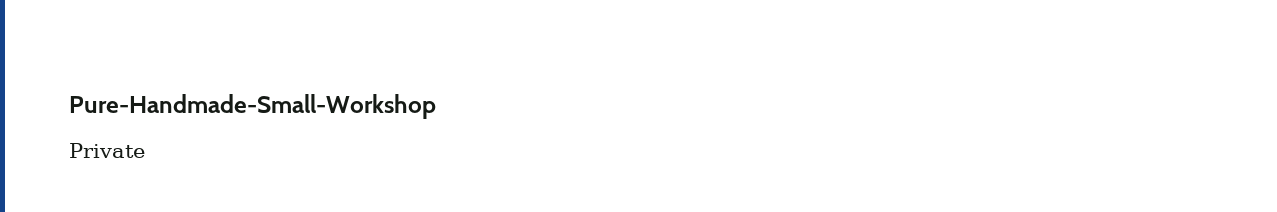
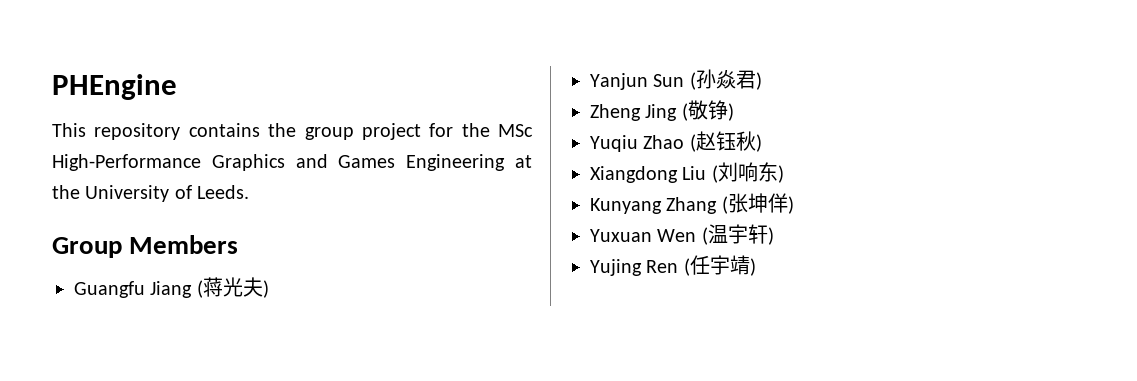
[69,94,436,119] [69,143,145,158] Pure-Handmade-Small-Workshop // Private -> [52,74,177,100] [52,123,533,140] [52,154,532,171] [52,185,250,202] [52,235,239,258] [74,277,269,298] [590,69,762,90] [590,100,734,121] [590,131,762,152] [590,162,784,183] [590,193,794,214] [590,224,774,245] [590,255,756,276] PHEngine // This repository contains the group project for the MSc High-Performance Graphics and Games Engineering at the University of Leeds. // Group Members // Guangfu Jiang (蒋光夫) // Yanjun Sun (孙焱君) // Zheng Jing (敬铮) // Yuqiu Zhao (赵钰秋) // Xiangdong Liu (刘响东) // Kunyang Zhang (张坤佯) // Yuxuan Wen (温宇轩) // Yujing Ren (任宇靖)

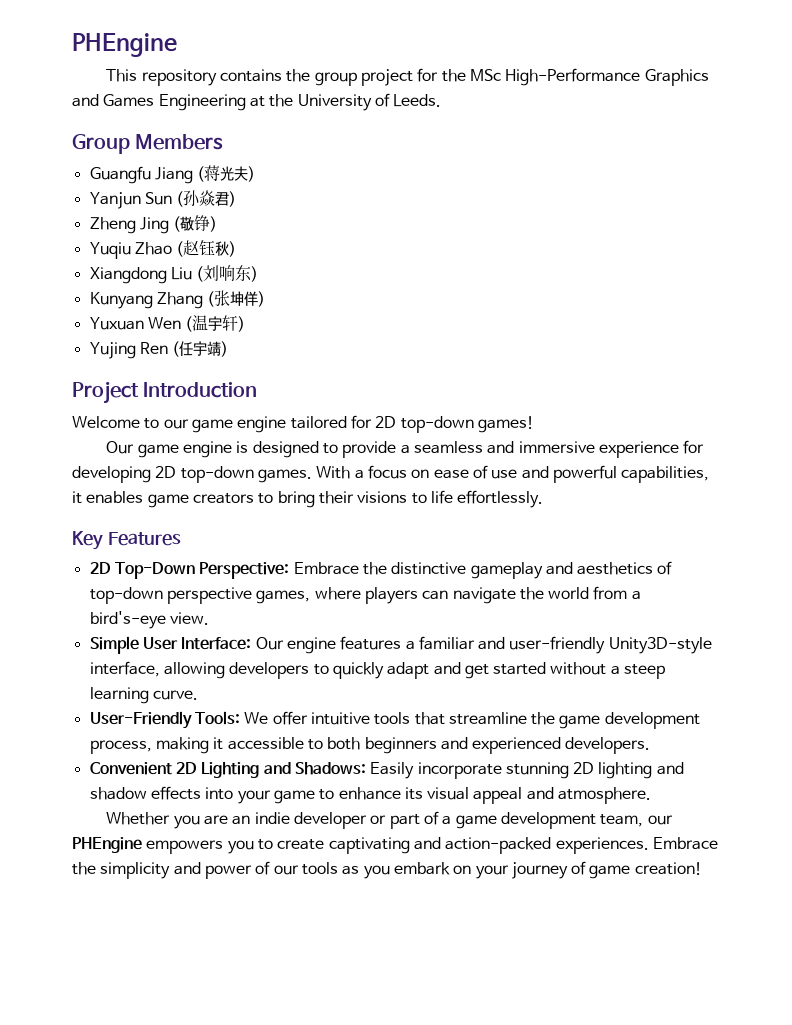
(756, 267) none -> [72,381,258,404] [72,415,534,433] [106,440,705,458] [72,465,710,483] [72,490,544,508] [72,531,181,550] [89,561,673,579] [89,586,641,604] [89,611,209,629] [89,636,712,654] [89,661,666,679] [89,687,198,704] [89,711,700,729] [89,737,651,754] [89,762,684,779] [89,786,652,804] [106,811,673,829] [72,837,718,854] [72,861,702,879] // Project Introduction // Welcome to our game engine tailored for 2D top-down games! // Our game engine is designed to provide a seamless and immersive experience for developing 2D top-down games. With a focus on ease of use and powerful capabilities, it enables game creators to bring their visions to life effortlessly. // Key Features // 2D Top-Down Perspective: Embrace the distinctive gameplay and aesthetics of top-down perspective games, where players can navigate the world from a bird's-eye view. // Simple User Interface: Our engine features a familiar and user-friendly Unity3D-style interface, allowing developers to quickly adapt and get started without a steep learning curve. // User-Friendly Tools: We offer intuitive tools that streamline the game development process, making it accessible to both beginners and experienced developers. // Convenient 2D Lighting and Shadows: Easily incorporate stunning 2D lighting and shadow effects into your game to enhance its visual appeal and atmosphere. // Whether you are an indie developer or part of a game development team, our PHEngine empowers you to create captivating and action-packed experiences. Embrace the simplicity and power of our tools as you embark on your journey of game creation!

